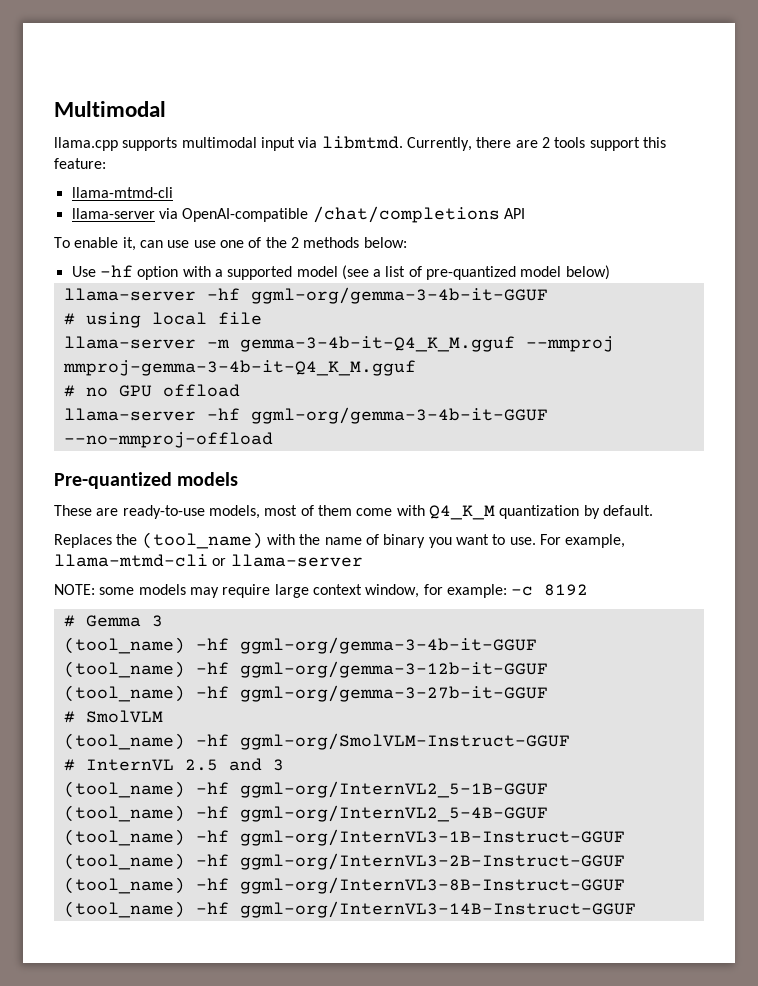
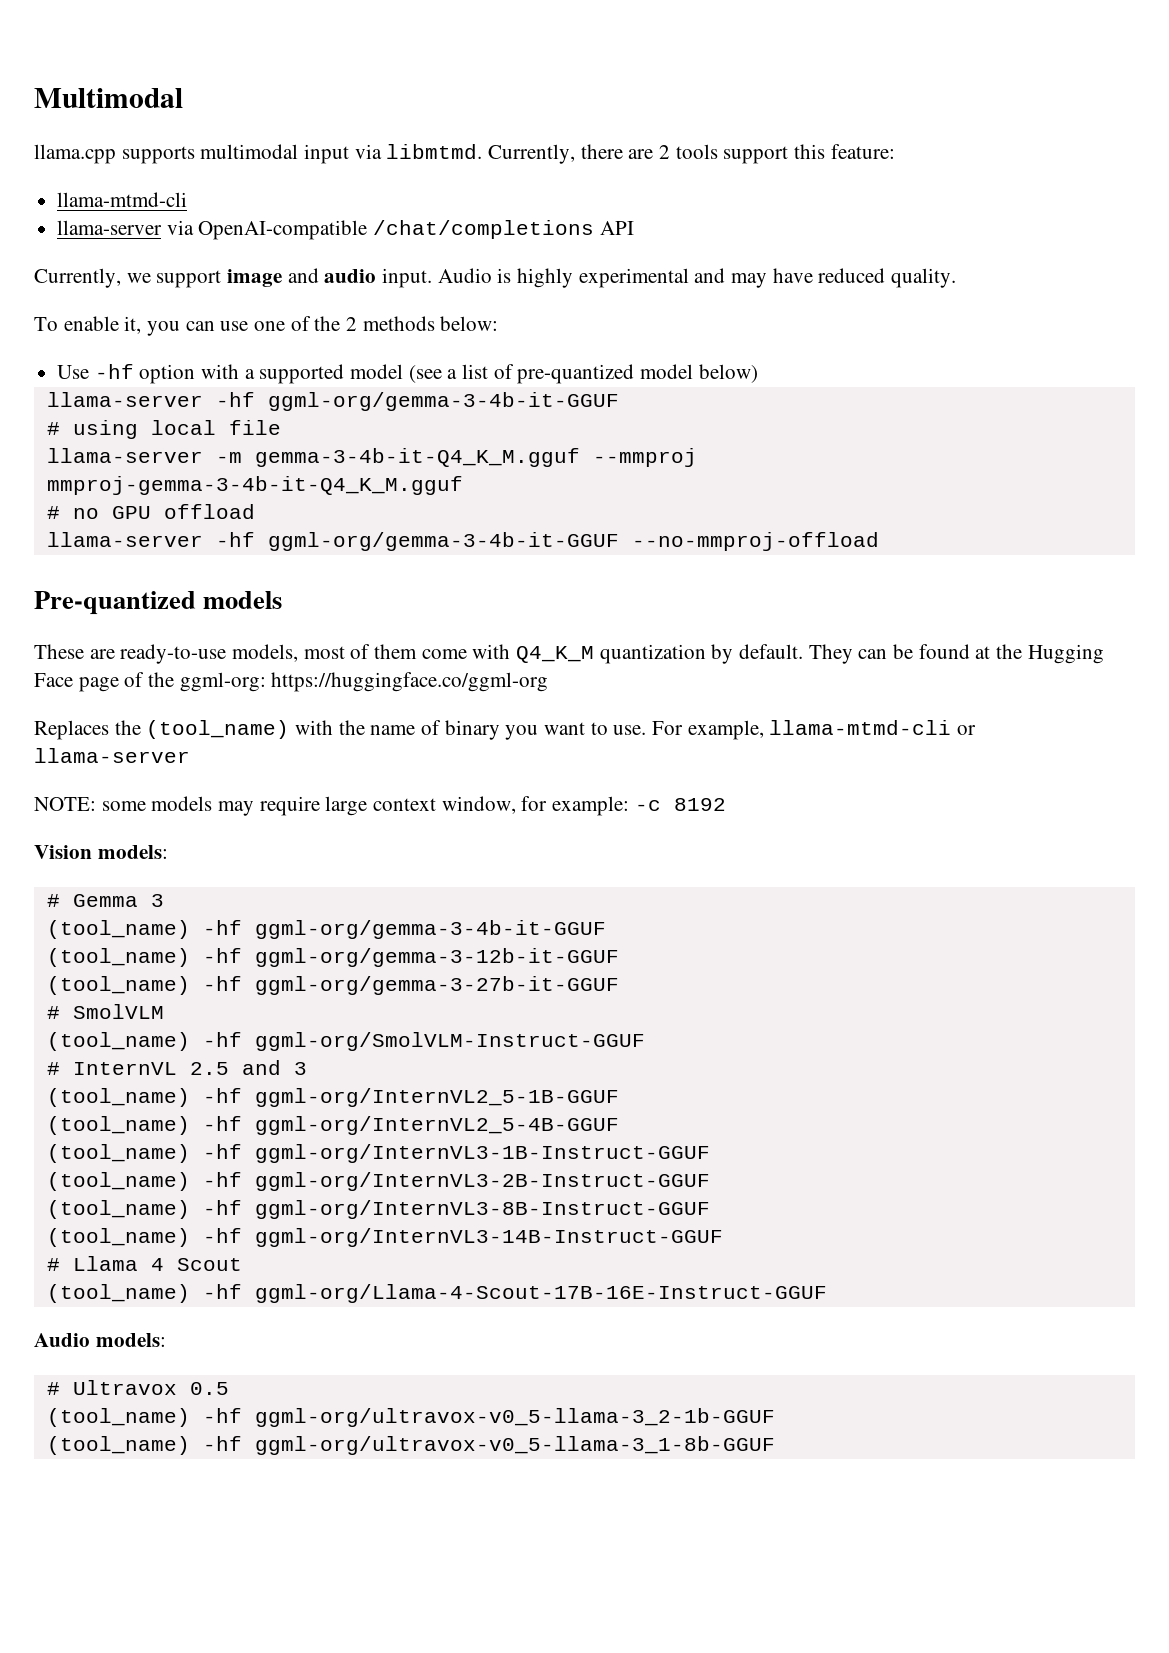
(525, 213) none -> [34,268,957,288] // Currently, we support image and audio input. Audio is highly experimental and may have reduced quality.
(136, 244) none -> [147,321,181,336] you
[193,240,216,248] use -> (249, 326) none
(653, 510) none -> [808,644,1104,664] [34,672,549,692] They can be found at the Hugging Face page of the ggml-org: https://huggingface.co/ggml-org
(589, 590) none -> [34,845,168,859] // Vision models:
(636, 909) none -> [46,1256,242,1271] [46,1284,827,1303] [34,1333,166,1347] [46,1380,229,1395] [46,1408,775,1427] [46,1436,775,1455] // # Llama 4 Scout // (tool_name) -hf ggml-org/Llama-4-Scout-17B-16E-Instruct-GGUF // Audio models: // # Ultravox 0.5 // (tool_name) -hf ggml-org/ultravox-v0_5-llama-3_2-1b-GGUF // (tool_name) -hf ggml-org/ultravox-v0_5-llama-3_1-8b-GGUF

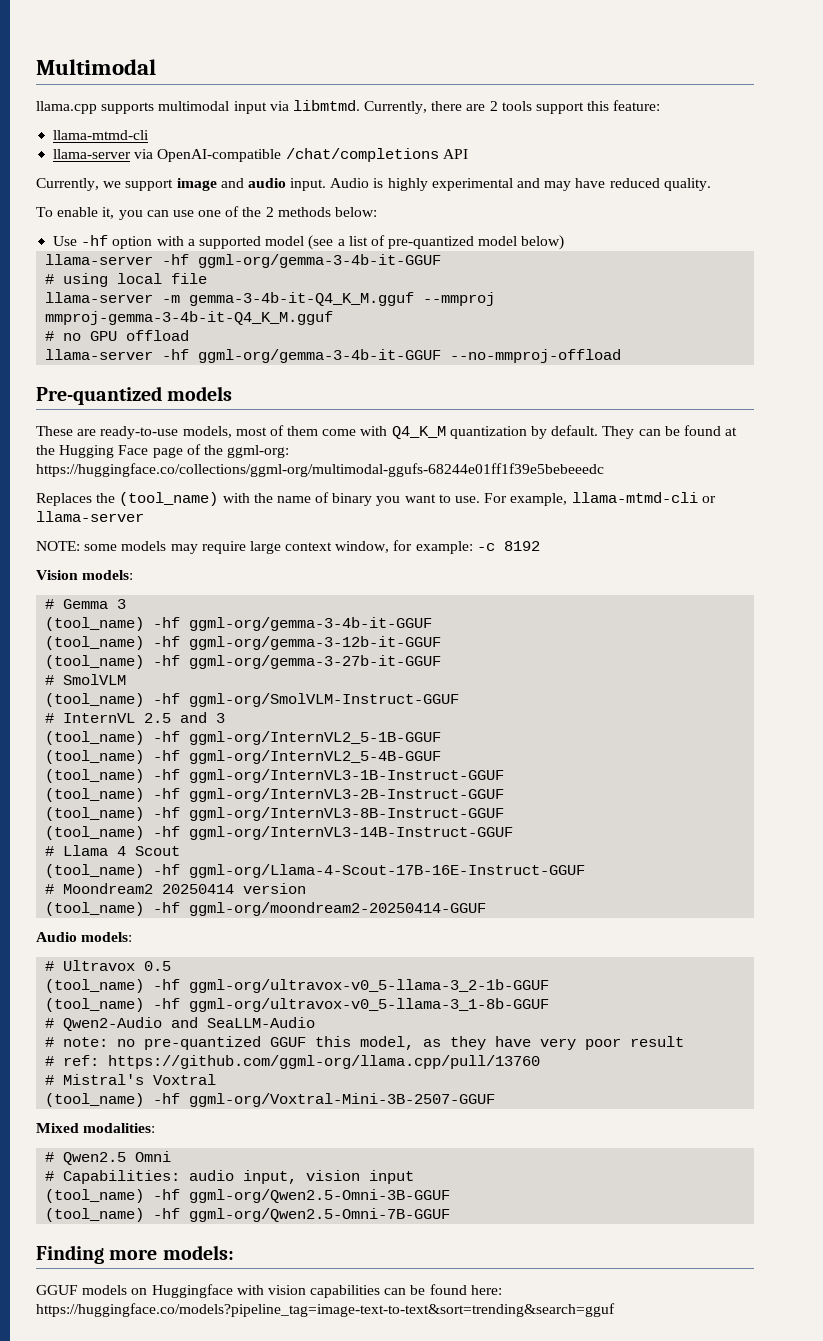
[271,672,549,692] https://huggingface.co/ggml-org -> [36,463,604,477] https://huggingface.co/collections/ggml-org/multimodal-ggufs-68244e01ff1f39e5bebeeedc
(827, 1293) none -> [45,883,307,894] [45,902,487,916] // # Moondream2 20250414 version // (tool_name) -hf ggml-org/moondream2-20250414-GGUF
(775, 1445) none -> [45,1017,316,1031] [45,1036,685,1050] [45,1055,541,1069] [45,1074,217,1085] [45,1093,496,1107] [36,1123,156,1133] [45,1151,172,1165] [45,1170,415,1184] [45,1189,451,1203] [45,1208,451,1222] [36,1245,234,1264] [36,1284,502,1298] [36,1303,615,1317] // # Qwen2-Audio and SeaLLM-Audio // # note: no pre-quantized GGUF this model, as they have very poor result // # ref: https://github.com/ggml-org/llama.cpp/pull/13760 // # Mistral's Voxtral // (tool_name) -hf ggml-org/Voxtral-Mini-3B-2507-GGUF // Mixed modalities: // # Qwen2.5 Omni // # Capabilities: audio input, vision input // (tool_name) -hf ggml-org/Qwen2.5-Omni-3B-GGUF // (tool_name) -hf ggml-org/Qwen2.5-Omni-7B-GGUF // Finding more models: // GGUF models on Huggingface with vision capabilities can be found here: https://huggingface.co/models?pipeline_tag=image-text-to-text&sort=trending&search=gguf

